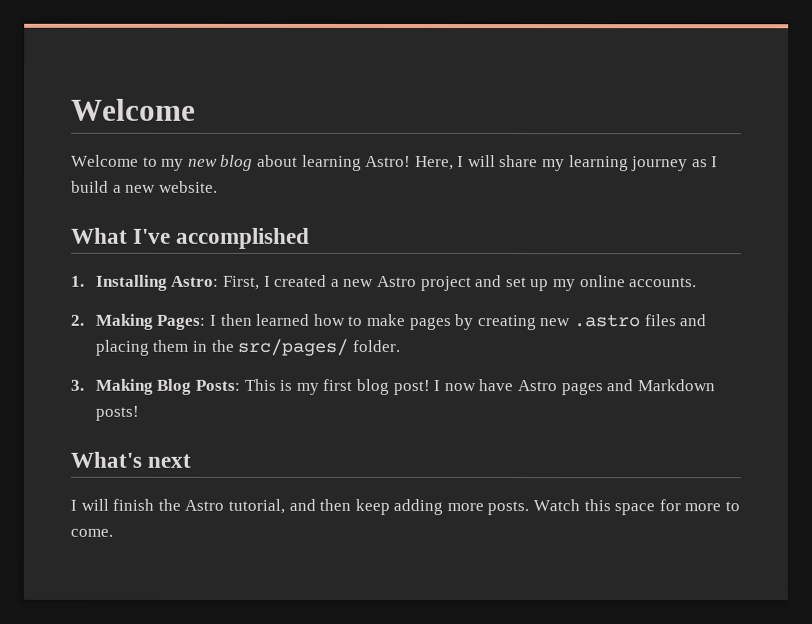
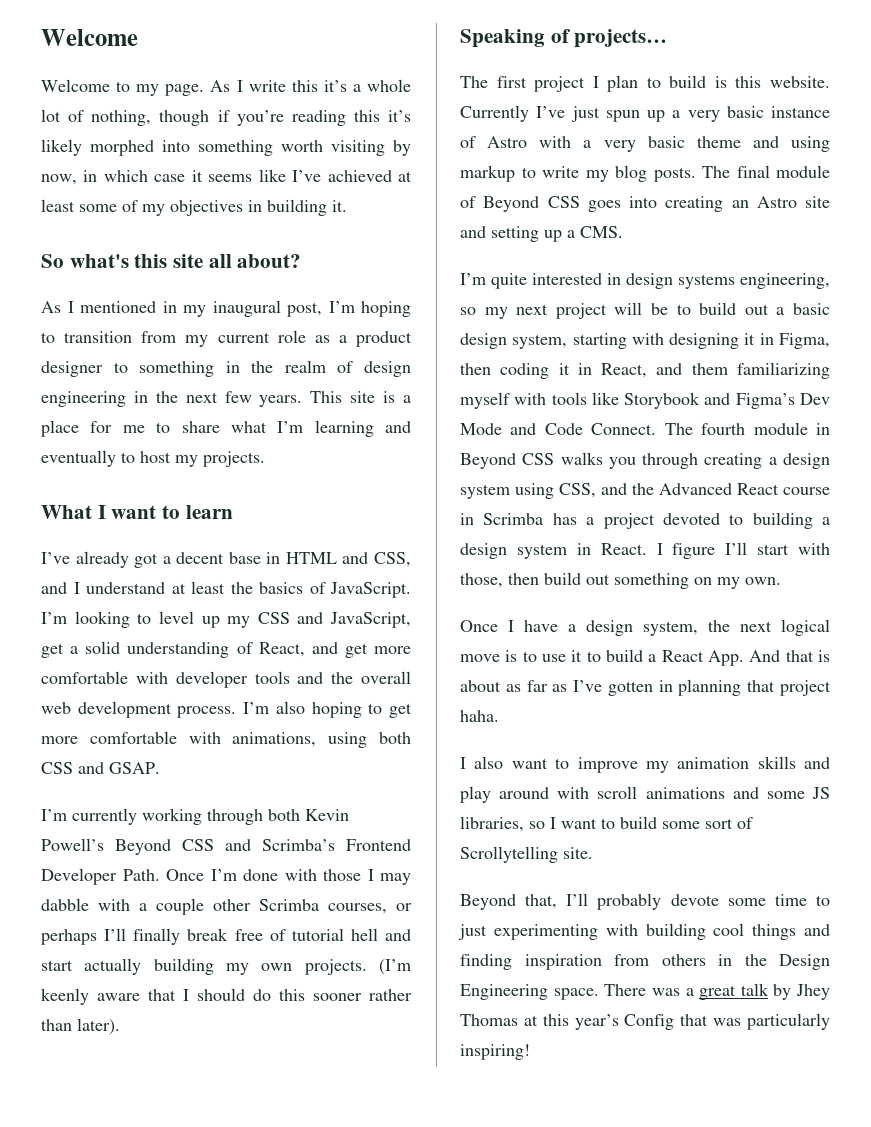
[187,154,719,172] [71,180,218,193] [71,227,311,249] [71,274,698,292] [70,313,707,331] [94,338,400,356] [70,378,715,396] [94,405,139,421] [70,451,192,468] [70,498,741,516] [70,528,113,537] new blog about learning Astro! Here, I will share my learning journey as I build a new website. // What I've accomplished // 1. Installing Astro: First, I created a new Astro project and set up my online accounts. // 2. Making Pages: I then learned how to make pages by creating new .astro files and placing them in the src/pages/ folder. // 3. Making Blog Posts: This is my first blog post! I now have Astro pages and Markdown posts! // What's next // I will finish the Astro tutorial, and then keep adding more posts. Watch this space for more to come. -> [165,79,411,96] [41,109,411,126] [41,139,411,156] [41,169,413,185] [41,199,347,216] [41,254,302,268] [41,300,411,317] [41,330,412,347] [41,360,411,377] [41,391,412,407] [41,420,411,437] [41,450,265,467] [41,505,233,519] [41,551,411,568] [41,581,411,598] [41,611,411,628] [41,641,411,658] [41,671,411,688] [41,701,413,718] [41,731,412,748] [41,762,160,774] [41,808,349,825] [41,838,411,855] [41,868,411,885] [41,898,412,915] [41,928,411,945] [41,958,411,975] [41,988,412,1005] [41,1018,120,1035] [460,29,668,48] [460,75,830,92] [460,105,830,122] [460,136,830,152] [460,165,830,182] [460,196,830,212] [460,226,623,242] [460,273,830,289] [460,302,830,319] [460,333,830,349] [460,362,830,379] [460,392,830,409] [460,422,830,435] [460,452,830,469] [460,483,830,499] [460,512,830,529] [460,542,830,559] [460,572,781,589] [460,619,830,636] [460,649,830,666] [460,679,831,696] [460,710,499,722] [460,756,830,773] [460,786,830,803] [460,816,753,832] [460,846,593,863] [460,893,830,910] [458,923,830,940] [460,954,830,970] [460,983,830,1000] [460,1013,830,1030] [460,1044,530,1060] page. As I write this it’s a whole lot of nothing, though if you’re reading this it’s likely morphed into something worth visiting by now, in which case it seems like I’ve achieved at least some of my objectives in building it. // So what's this site all about? // As I mentioned in my inaugural post, I’m hoping to transition from my current role as a product designer to something in the realm of design engineering in the next few years. This site is a place for me to share what I’m learning and eventually to host my projects. // What I want to learn // I’ve already got a decent base in HTML and CSS, and I understand at least the basics of JavaScript. I’m looking to level up my CSS and JavaScript, get a solid understanding of React, and get more comfortable with developer tools and the overall web development process. I’m also hoping to get more comfortable with animations, using both CSS and GSAP. // I’m currently working through both Kevin Powell’s Beyond CSS and Scrimba’s Frontend Developer Path. Once I’m done with those I may dabble with a couple other Scrimba courses, or perhaps I’ll finally break free of tutorial hell and start actually building my own projects. (I’m keenly aware that I should do this sooner rather than later). // Speaking of projects… // The first project I plan to build is this website. Currently I’ve just spun up a very basic instance of Astro with a very basic theme and using markup to write my blog posts. The final module of Beyond CSS goes into creating an Astro site and setting up a CMS. // I’m quite interested in design systems engineering, so my next project will be to build out a basic design system, starting with designing it in Figma, then coding it in React, and them familiarizing myself with tools like Storybook and Figma’s Dev Mode and Code Connect. The fourth module in Beyond CSS walks you through creating a design system using CSS, and the Advanced React course in Scrimba has a project devoted to building a design system in React. I figure I’ll start with those, then build out something on my own. // Once I have a design system, the next logical move is to use it to build a React App. And that is about as far as I’ve gotten in planning that project haha. // I also want to improve my animation skills and play around with scroll animations and some JS libraries, so I want to build some sort of Scrollytelling site. // Beyond that, I’ll probably devote some time to just experimenting with building cool things and finding inspiration from others in the Design Engineering space. There was a great talk by Jhey Thomas at this year’s Config that was particularly inspiring!

